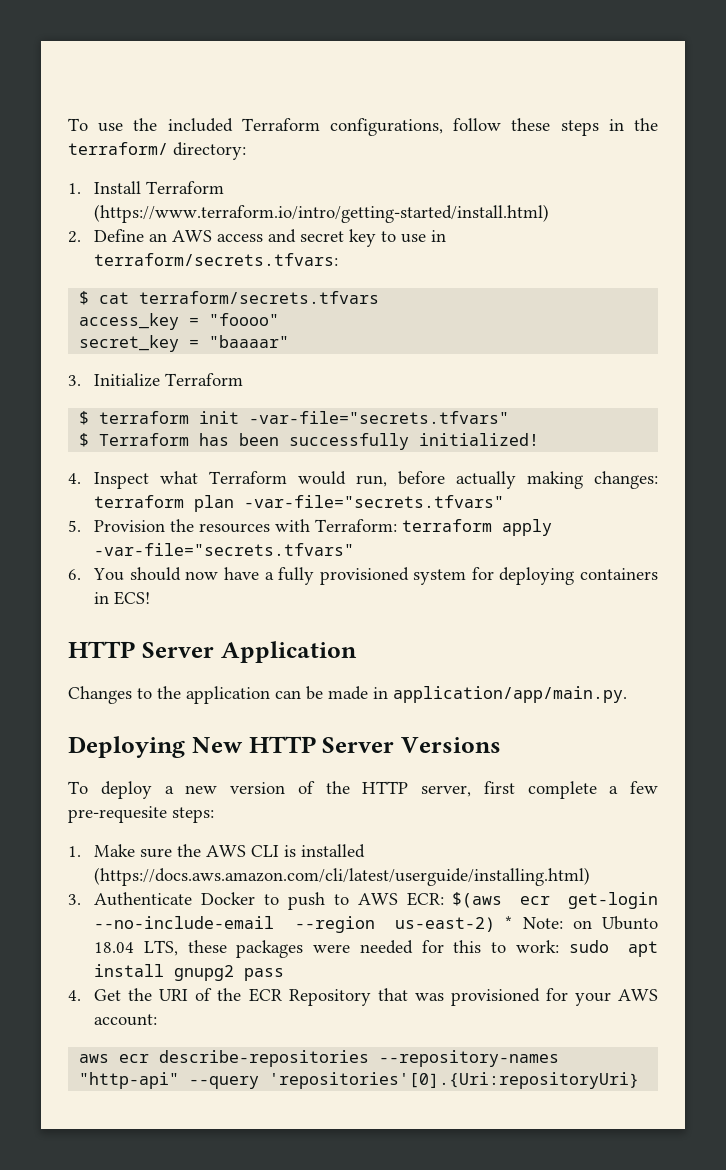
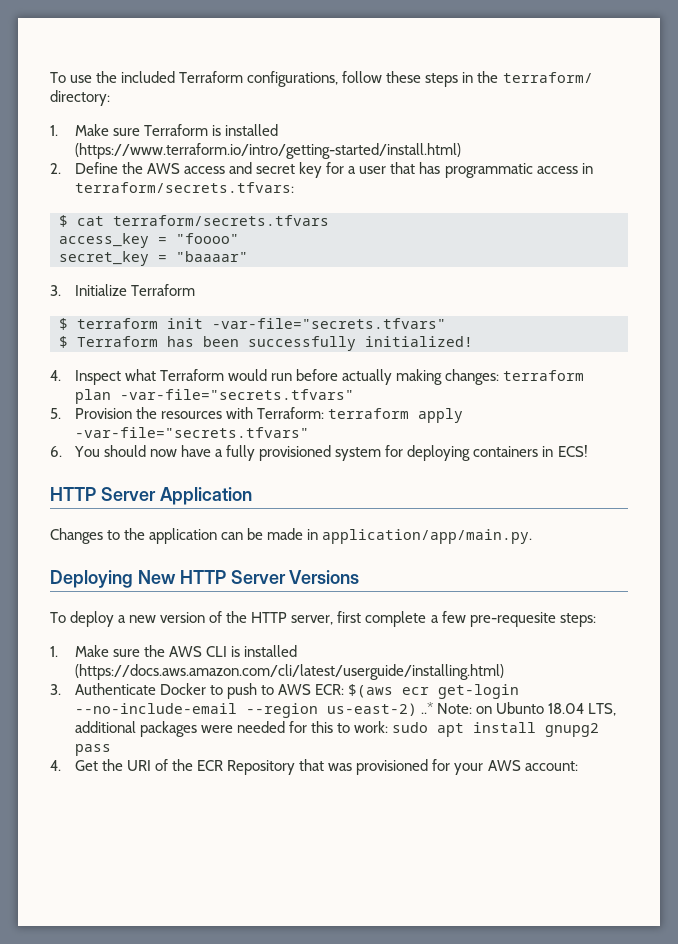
[94,181,225,194] Install Terraform -> [74,124,279,136] Make sure Terraform is installed
[149,233,168,242] an -> [121,162,143,174] the
[381,231,427,243] to use -> [326,162,578,178] for a user that has programmatic access
[356,475,388,487] run, -> [271,373,293,381] run
[505,916,513,929] * -> [420,702,433,714] ..*
[187,940,227,953] these -> [74,721,136,733] additional
[79,1050,560,1067] [79,1072,640,1089] // aws ecr describe-repositories --repository-names "http-api" --query 'repositories'[0].{Uri:repositoryUri} -> (578, 766) none

